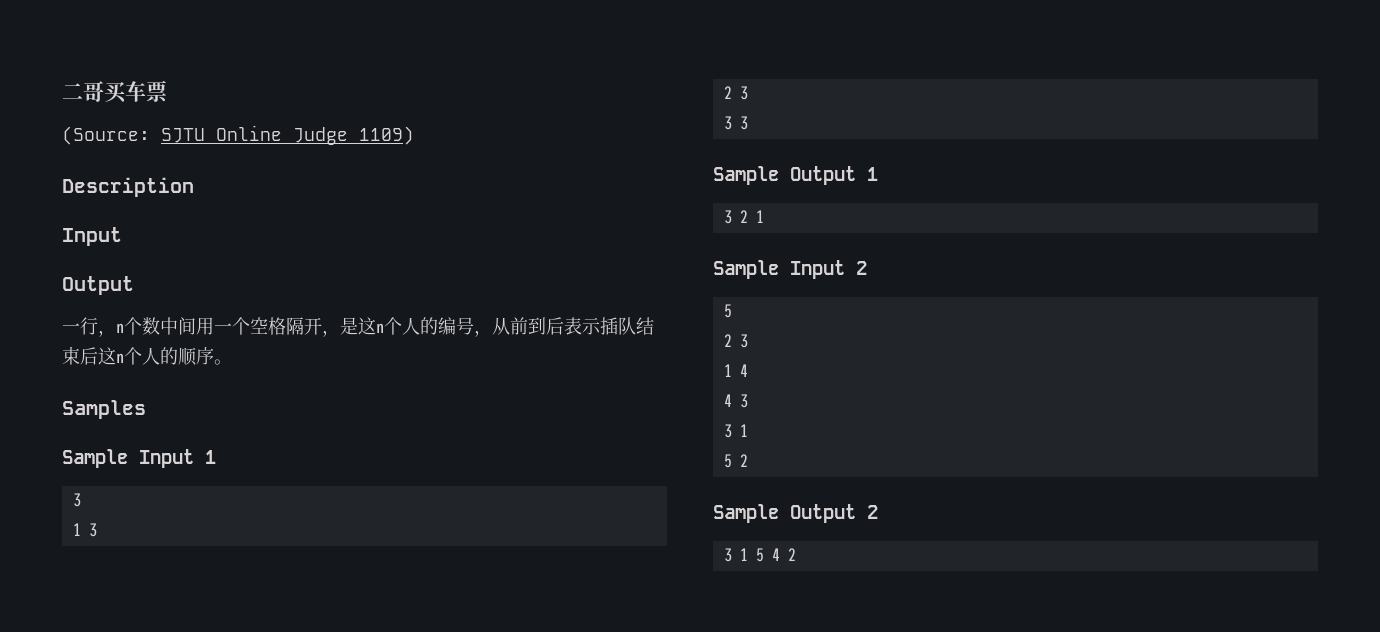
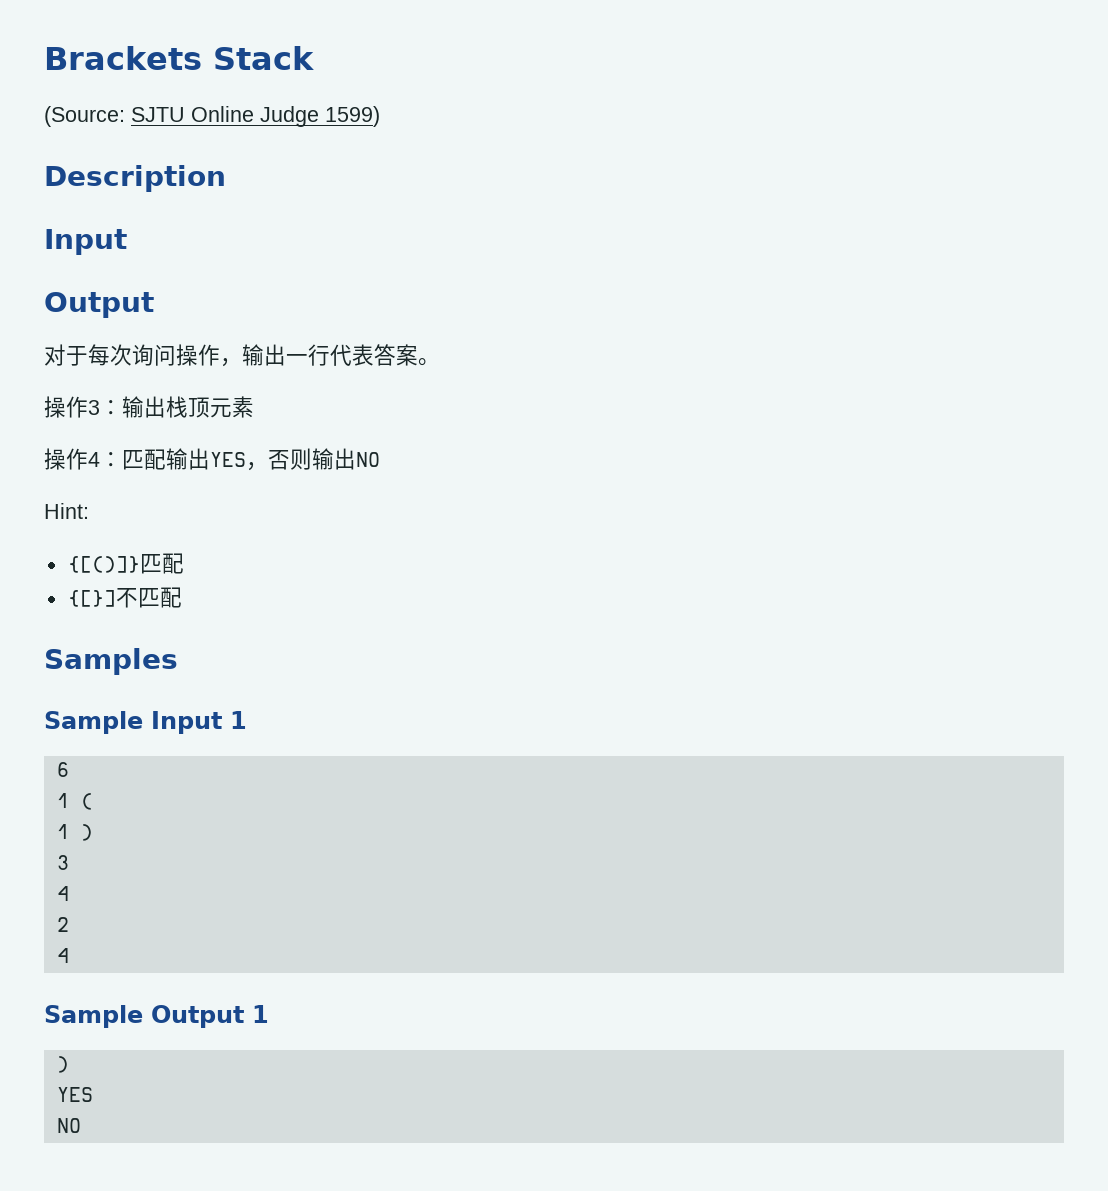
[62,80,167,103] 二哥买车票 -> [44,46,314,70] Brackets Stack
[359,126,414,145] 1109) -> [325,106,380,127] 1599)
[62,317,654,337] [62,347,232,366] 一行，n个数中间用一个空格隔开，是这n个人的编号，从前到后表示插队结束后这n个人的顺序。 -> [44,344,440,367] [44,396,254,418] [44,448,380,471] [44,503,89,519] [67,553,184,574] [67,587,182,608] 对于每次询问操作，输出一行代表答案。 // 操作3：输出栈顶元素 // 操作4：匹配输出YES，否则输出NO // Hint: // {[()]}匹配 // {[}]不匹配
[72,493,81,507] [72,523,97,537] [723,86,748,100] [723,116,748,130] // 3 // 1 3 // 2 3 // 3 3 -> [56,762,69,777] [56,793,93,810] [56,824,93,841] [56,855,69,870] [56,886,69,901] [56,917,69,932] [56,948,69,963] // 6 // 1 ( // 1 ) // 3 // 4 // 2 // 4
[723,210,764,224] [713,260,867,279] [723,304,732,318] [723,334,748,348] [723,364,748,377] [723,394,748,408] [723,424,748,438] [723,454,748,468] [713,504,878,523] [723,548,796,562] 3 2 1 // Sample Input 2 // 5 // 2 3 // 1 4 // 4 3 // 3 1 // 5 2 // Sample Output 2 // 3 1 5 4 2 -> [56,1056,69,1073] [56,1087,93,1102] [56,1118,81,1133] ) // YES // NO

